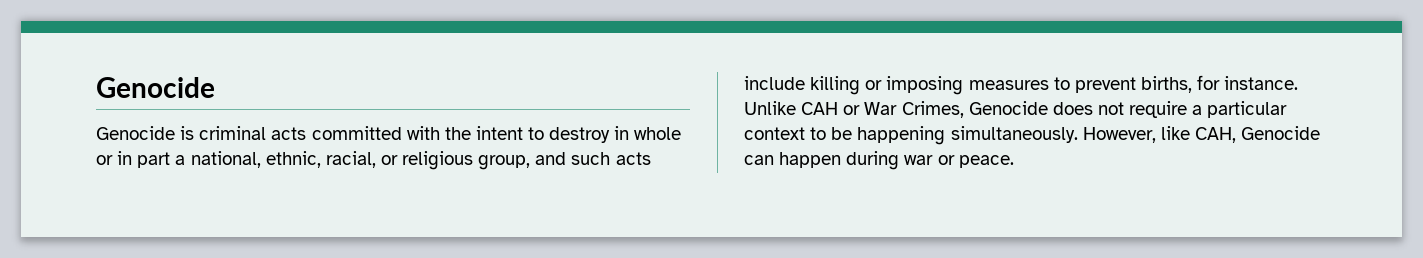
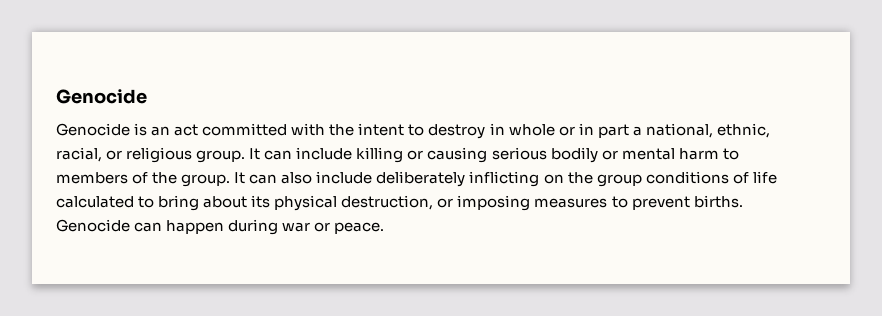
[199,126,307,140] criminal acts -> [151,124,199,136] an act
[478,152,651,170] [744,75,1299,95] [744,101,1288,118] [744,126,1236,145] group, and such acts include killing or imposing measures to prevent births, for instance. Unlike CAH or War Crimes, Genocide does not require a particular context to be happening simultaneously. However, like CAH, -> [196,147,739,163] [56,171,777,187] [56,195,743,211] group. It can include killing or causing serious bodily or mental harm to members of the group. It can also include deliberately inflicting on the group conditions of life calculated to bring about its physical destruction, or imposing measures to prevent births.

